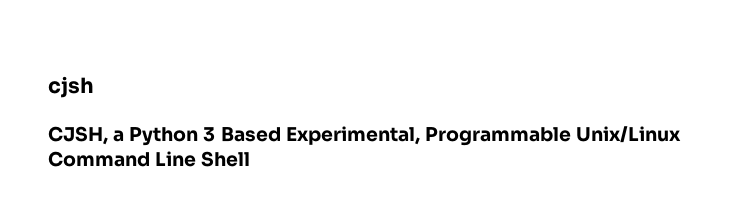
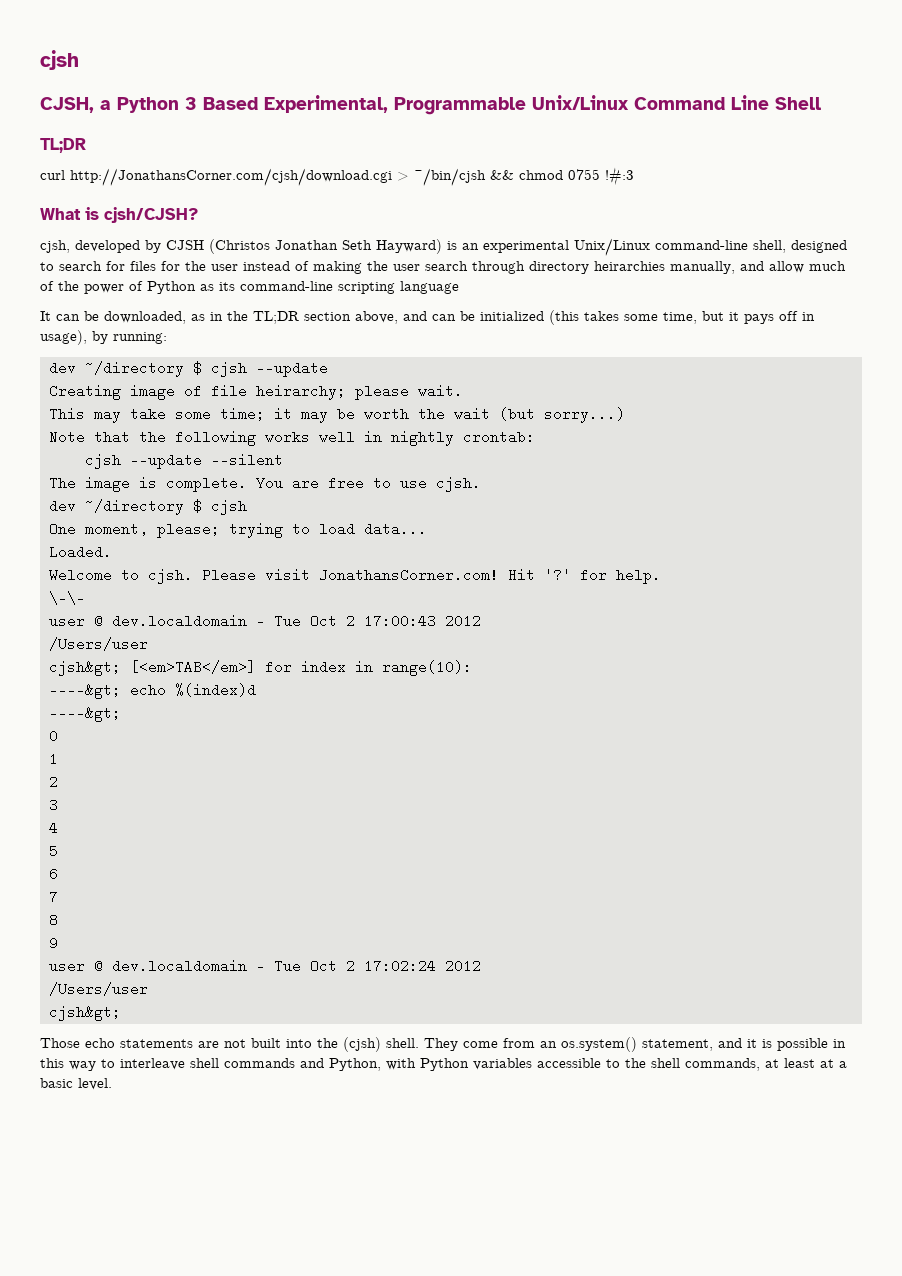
(251, 159) none -> [40,138,86,153] [40,167,634,186] [40,207,198,223] [40,238,847,256] [40,261,846,274] [40,281,459,294] [40,310,815,325] [40,330,167,345] [48,361,328,377] [48,384,463,400] [48,407,625,423] [48,430,535,446] [84,453,283,469] [48,476,481,492] [48,499,247,515] [48,522,427,538] [48,545,112,559] [48,568,661,584] [48,591,85,605] [48,614,481,628] [48,637,148,651] [48,660,472,676] [48,683,256,699] [48,706,121,722] [48,729,58,743] [48,752,58,766] [48,775,58,789] [48,798,58,812] [48,821,58,835] [48,844,58,858] [48,867,58,881] [48,890,58,904] [48,913,58,927] [48,936,58,950] [48,959,481,973] [48,982,148,996] [48,1005,121,1021] [40,1037,846,1052] [40,1058,847,1071] [40,1078,112,1090] // TL;DR // curl http://JonathansCorner.com/cjsh/download.cgi > ~/bin/cjsh && chmod 0755 !#:3 // What is cjsh/CJSH? // cjsh, developed by CJSH (Christos Jonathan Seth Hayward) is an experimental Unix/Linux command-line shell, designed to search for files for the user instead of making the user search through directory heirarchies manually, and allow much of the power of Python as its command-line scripting language // It can be downloaded, as in the TL;DR section above, and can be initialized (this takes some time, but it pays off in usage), by running: // dev ~/directory $ cjsh --update // Creating image of file heirarchy; please wait. // This may take some time; it may be worth the wait (but sorry...) // Note that the following works well in nightly crontab: // cjsh --update --silent // The image is complete. You are free to use cjsh. // dev ~/directory $ cjsh // One moment, please; trying to load data... // Loaded. // Welcome to cjsh. Please visit JonathansCorner.com! Hit '?' for help. // \-\- // user @ dev.localdomain - Tue Oct 2 17:00:43 2012 // /Users/user // cjsh&gt; [<em>TAB</em>] for index in range(10): // ----&gt; echo %(index)d // ----&gt; // 0 // 1 // 2 // 3 // 4 // 5 // 6 // 7 // 8 // 9 // user @ dev.localdomain - Tue Oct 2 17:02:24 2012 // /Users/user // cjsh&gt; // Those echo statements are not built into the (cjsh) shell. They come from an os.system() statement, and it is possible in this way to interleave shell commands and Python, with Python variables accessible to the shell commands, at least at a basic level.

